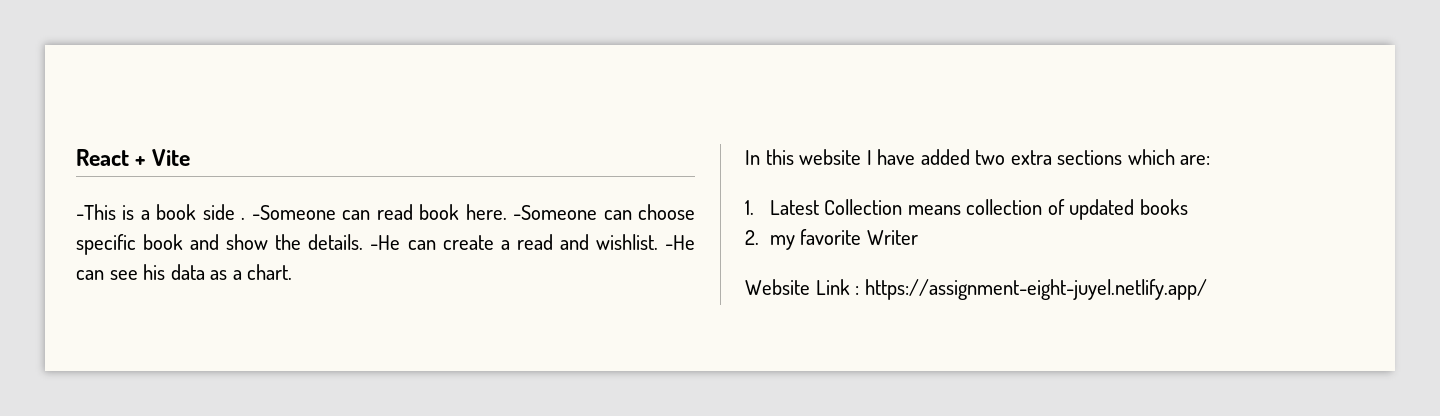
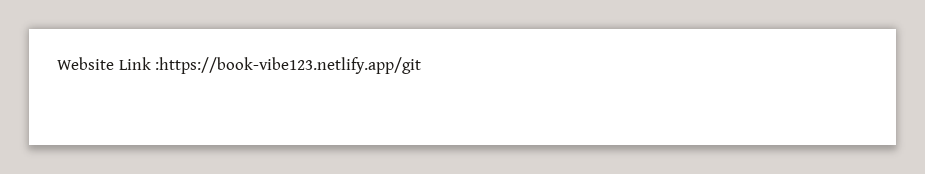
[76,149,190,166] [76,204,696,220] [76,234,696,255] [76,264,293,280] [745,149,1211,165] [745,199,1188,220] [745,229,918,250] [745,279,1207,300] React + Vite // -This is a book side . -Someone can read book here. -Someone can choose specific book and show the details. -He can create a read and wishlist. -He can see his data as a chart. // In this website I have added two extra sections which are: // 1. Latest Collection means collection of updated books // 2. my favorite Writer // Website Link : https://assignment-eight-juyel.netlify.app/ -> [57,57,422,74] Website Link :https://book-vibe123.netlify.app/git

